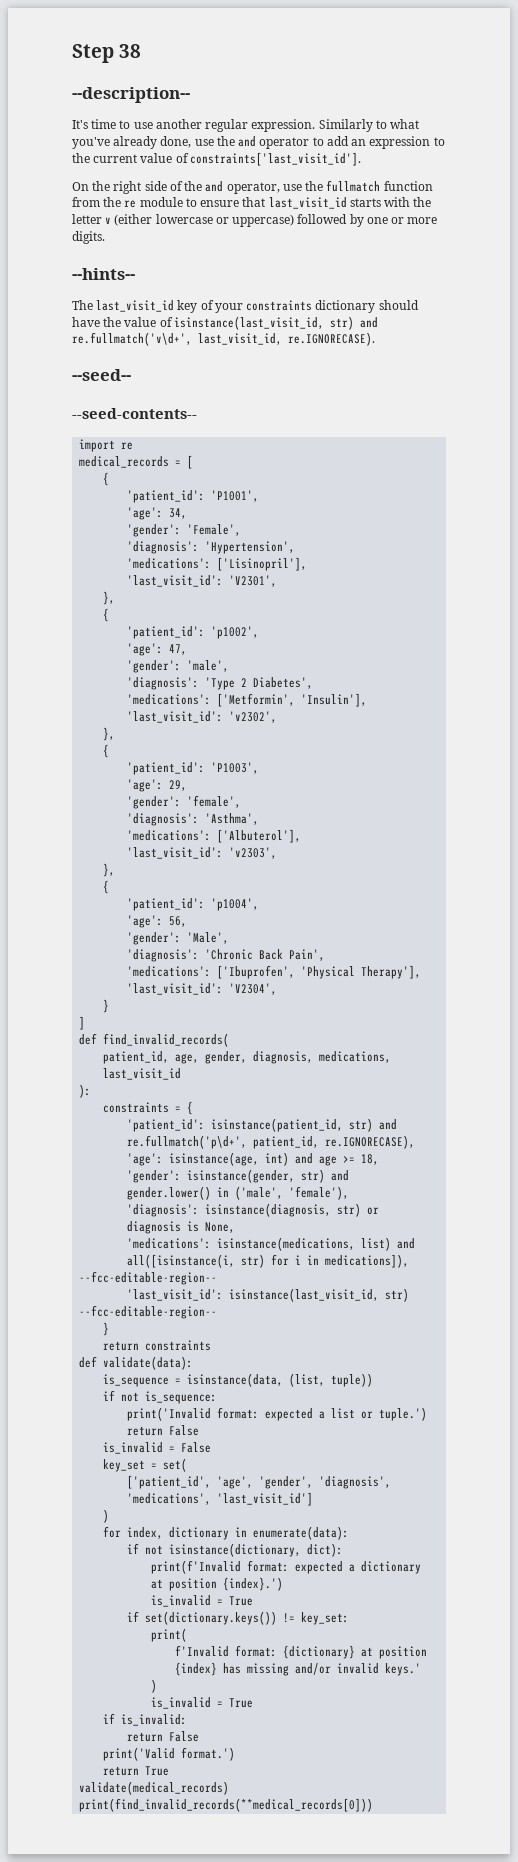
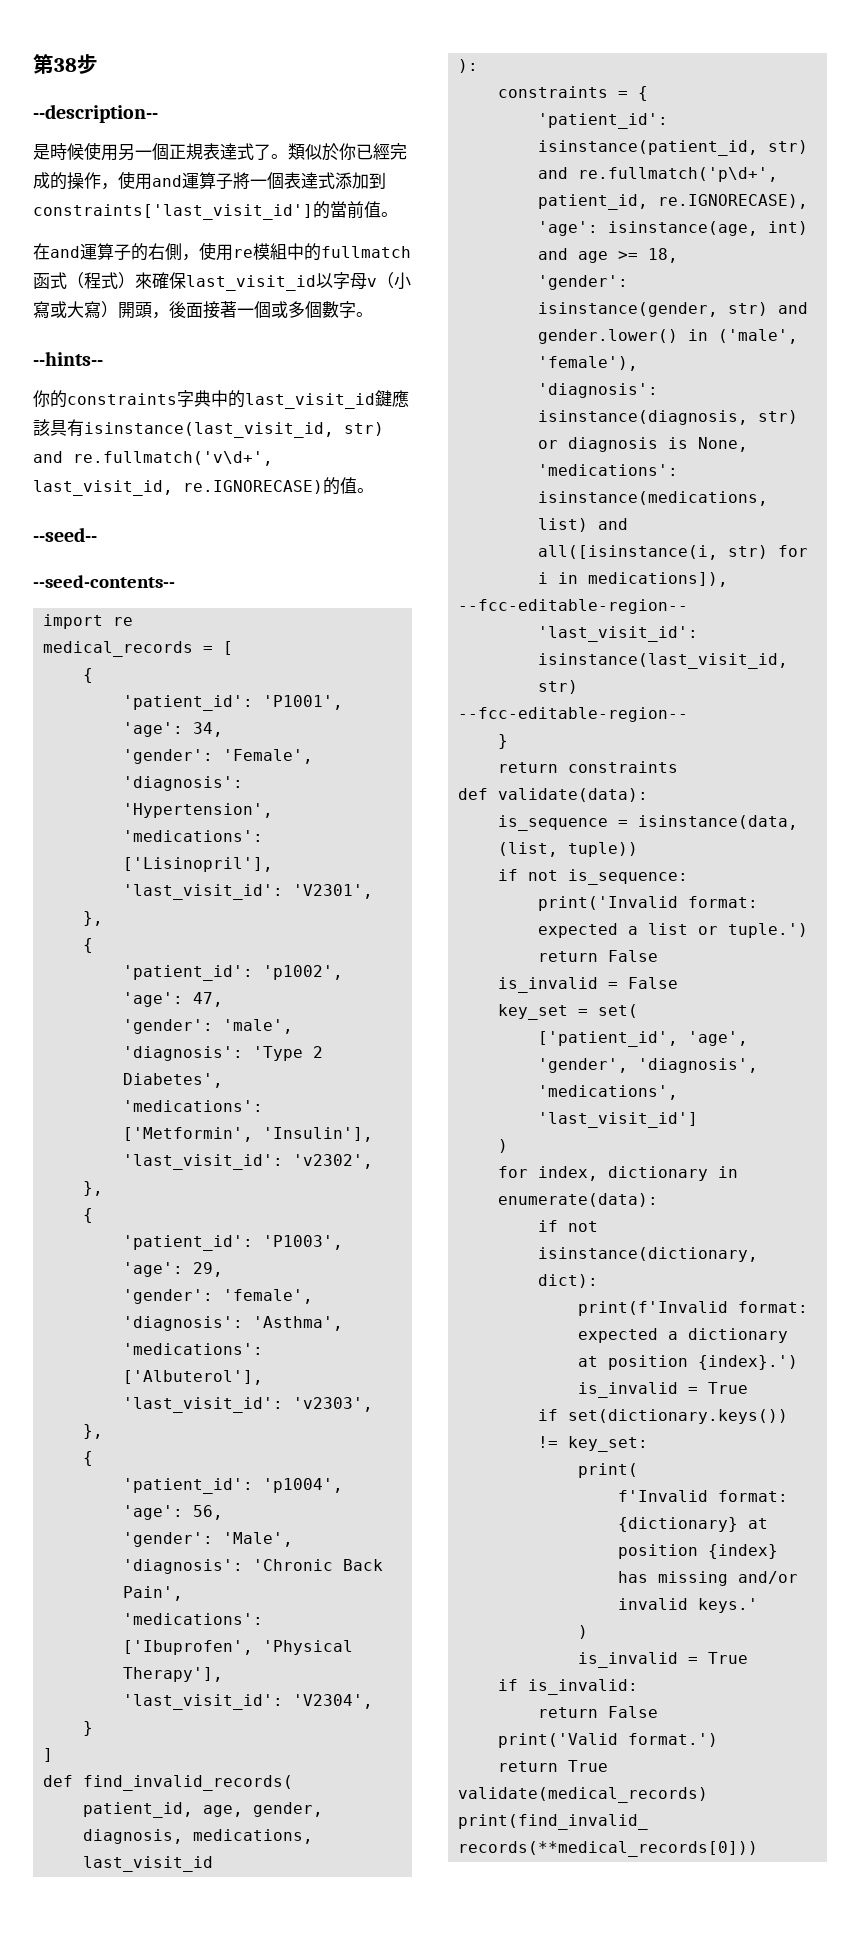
[72,44,114,63] Step -> [33,54,54,74] 第
(142, 51) none -> [77,54,98,74] 步
[72,119,420,132] [72,136,445,149] [72,152,361,166] [72,180,433,194] [72,197,432,209] [72,214,438,227] [72,231,105,244] [72,268,135,280] [72,300,419,313] [72,317,173,327] It's time to use another regular expression. Similarly to what you've already done, use the and operator to add an expression to the current value of constraints['last_visit_id']. // On the right side of the and operator, use the fullmatch function from the re module to ensure that last_visit_id starts with the letter v (either lowercase or uppercase) followed by one or more digits. // --hints-- // The last_visit_id key of your constraints dictionary should have the value of -> [33,142,407,161] [33,171,386,190] [33,201,398,220] [33,242,411,261] [33,272,411,291] [33,301,373,319] [33,351,103,366] [33,390,409,409] [33,419,84,437] 是時候使用另一個正規表達式了。類似於你已經完成的操作，使用and運算子將一個表達式添加到constraints['last_visit_id']的當前值。 // 在and運算子的右側，使用re模組中的fullmatch函式（程式）來確保last_visit_id以字母v（小寫或大寫）開頭，後面接著一個或多個數字。 // --hints-- // 你的constraints字典中的last_visit_id鍵應該具有
[288,332,375,346] re.IGNORECASE). -> [183,477,374,495] re.IGNORECASE)的值。

